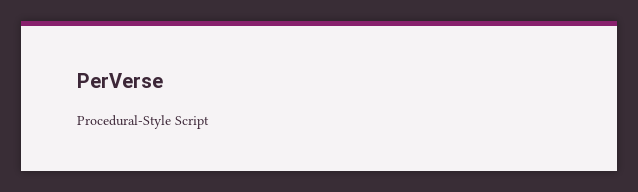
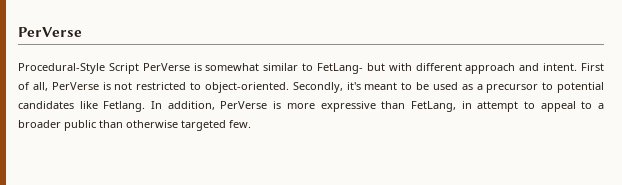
(209, 122) none -> [142,63,604,74] [18,82,604,93] [18,101,604,112] [18,120,251,131] PerVerse is somewhat similar to FetLang- but with different approach and intent. First of all, PerVerse is not restricted to object-oriented. Secondly, it's meant to be used as a precursor to potential candidates like Fetlang. In addition, PerVerse is more expressive than FetLang, in attempt to appeal to a broader public than otherwise targeted few.

